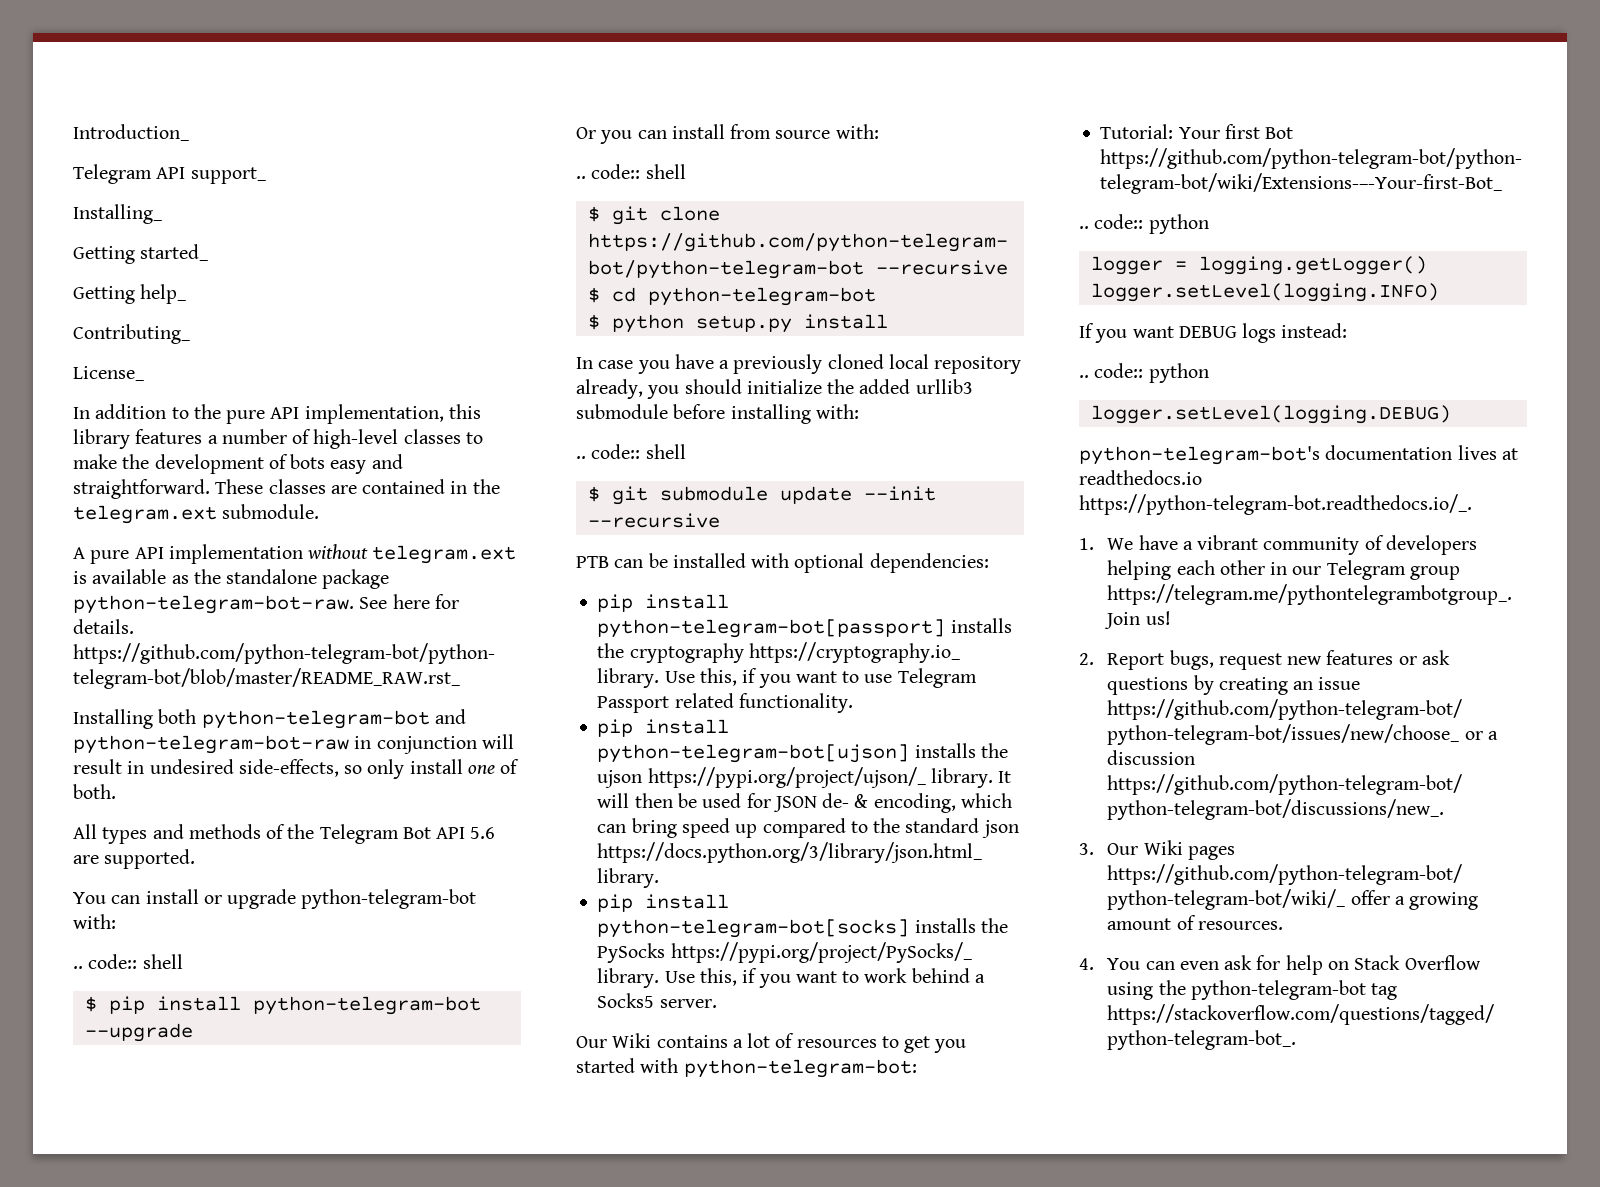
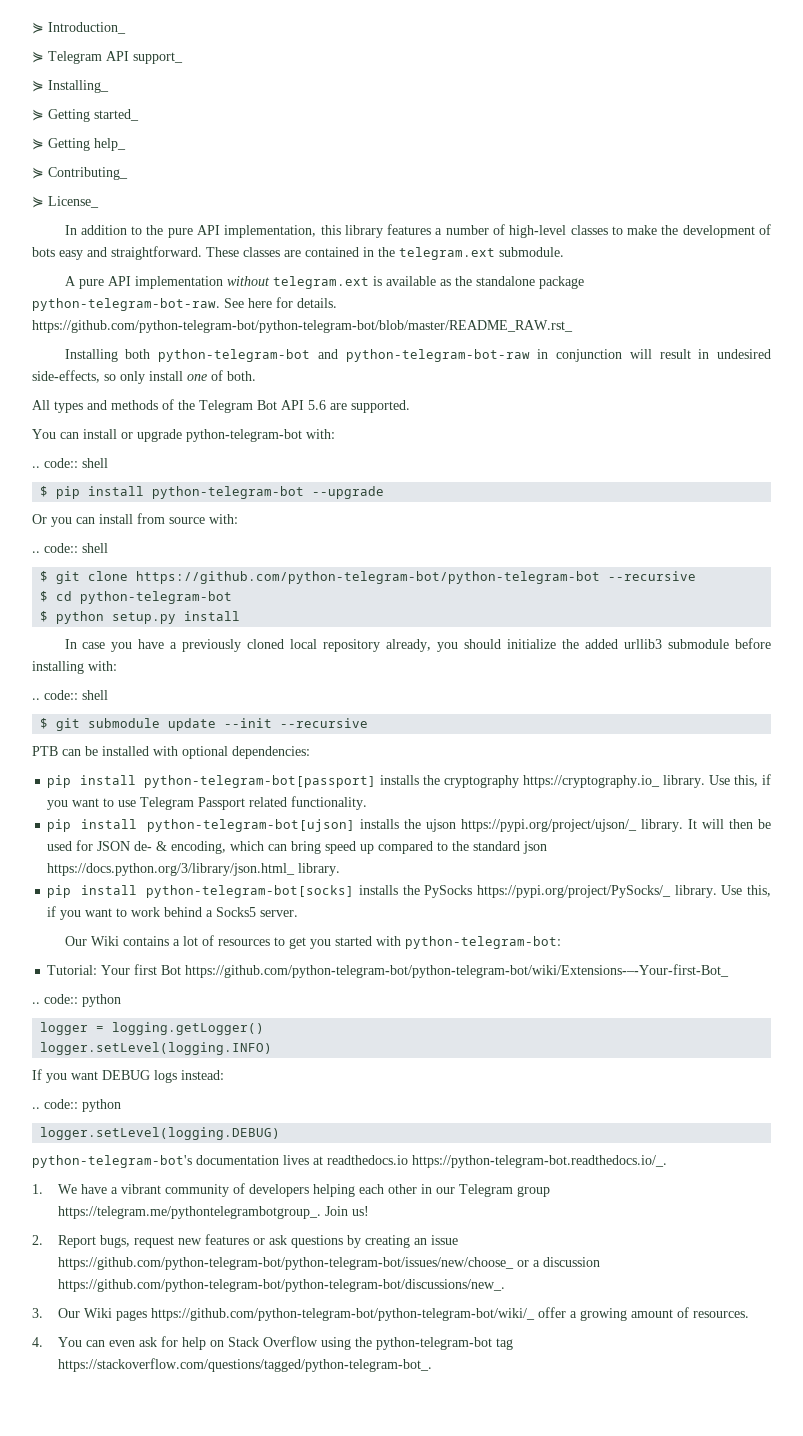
(73, 132) none -> [32,22,44,34] ⋟
(189, 132) none -> [32,51,44,63] ⋟
(266, 175) none -> [32,80,44,92] ⋟
(162, 214) none -> [32,109,44,121] ⋟
(209, 252) none -> [32,138,44,150] ⋟
(187, 294) none -> [32,167,44,179] ⋟
(190, 334) none -> [32,196,44,208] ⋟

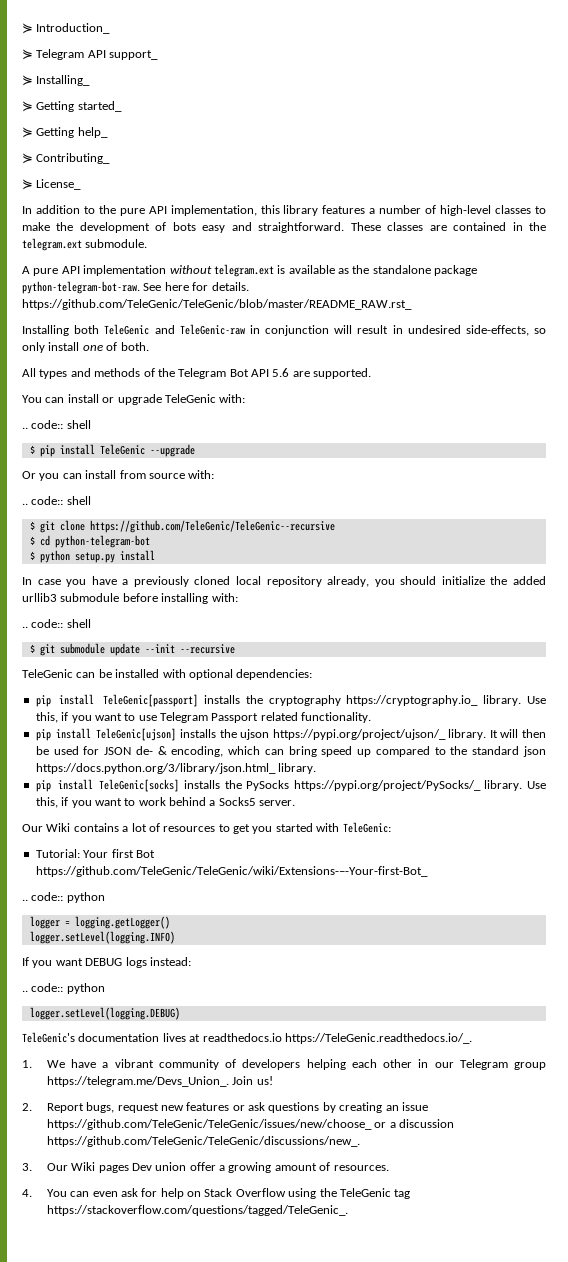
[32,320,573,333] https://github.com/python-telegram-bot/python-telegram-bot/blob/master/README_RAW.rst_ -> [22,299,412,310] https://github.com/TeleGenic/TeleGenic/blob/master/README_RAW.rst_
[158,349,530,362] python-telegram-bot and python-telegram-bot-raw -> [104,324,245,335] TeleGenic and TeleGenic-raw
[186,429,302,442] python-telegram-bot -> [164,394,216,403] TeleGenic
[152,486,305,499] python-telegram-bot -> [99,444,145,455] TeleGenic
[136,571,697,584] https://github.com/python-telegram-bot/python-telegram-bot --recursive -> [89,520,335,533] https://github.com/TeleGenic/TeleGenic--recursive
[32,746,58,756] PTB -> [22,669,73,678] TeleGenic
[143,775,376,788] python-telegram-bot[passport] -> [103,694,199,707] TeleGenic[passport]
[147,819,356,832] python-telegram-bot[ujson] -> [96,728,177,741] TeleGenic[ujson]
[146,885,355,898] python-telegram-bot[socks] -> [99,779,180,792] TeleGenic[socks]
[404,936,561,949] python-telegram-bot: -> [342,822,391,833] TeleGenic:
[185,964,730,978] https://github.com/python-telegram-bot/python-telegram-bot/wiki/Extensions-–-Your-first-Bot_ -> [35,866,428,877] https://github.com/TeleGenic/TeleGenic/wiki/Extensions-–-Your-first-Bot_
[32,1155,192,1168] python-telegram-bot's -> [22,1032,75,1043] TeleGenic's
[412,1155,667,1168] https://python-telegram-bot.readthedocs.io/_. -> [284,1033,472,1044] https://TeleGenic.readthedocs.io/_.
[58,1206,322,1219] https://telegram.me/pythontelegrambotgroup_. -> [46,1076,229,1087] https://telegram.me/Devs_Union_.
[58,1257,515,1270] https://github.com/python-telegram-bot/python-telegram-bot/issues/new/choose_ -> [46,1119,372,1130] https://github.com/TeleGenic/TeleGenic/issues/new/choose_
[58,1279,506,1292] https://github.com/python-telegram-bot/python-telegram-bot/discussions/new_. -> [46,1136,360,1147] https://github.com/TeleGenic/TeleGenic/discussions/new_.
[151,1308,536,1321] https://github.com/python-telegram-bot/python-telegram-bot/wiki/_ -> [131,1162,187,1171] Dev union
[376,1337,514,1350] [58,1358,433,1372] python-telegram-bot tag https://stackoverflow.com/questions/tagged/python-telegram-bot_. -> [339,1188,411,1199] [46,1205,348,1216] TeleGenic tag https://stackoverflow.com/questions/tagged/TeleGenic_.

